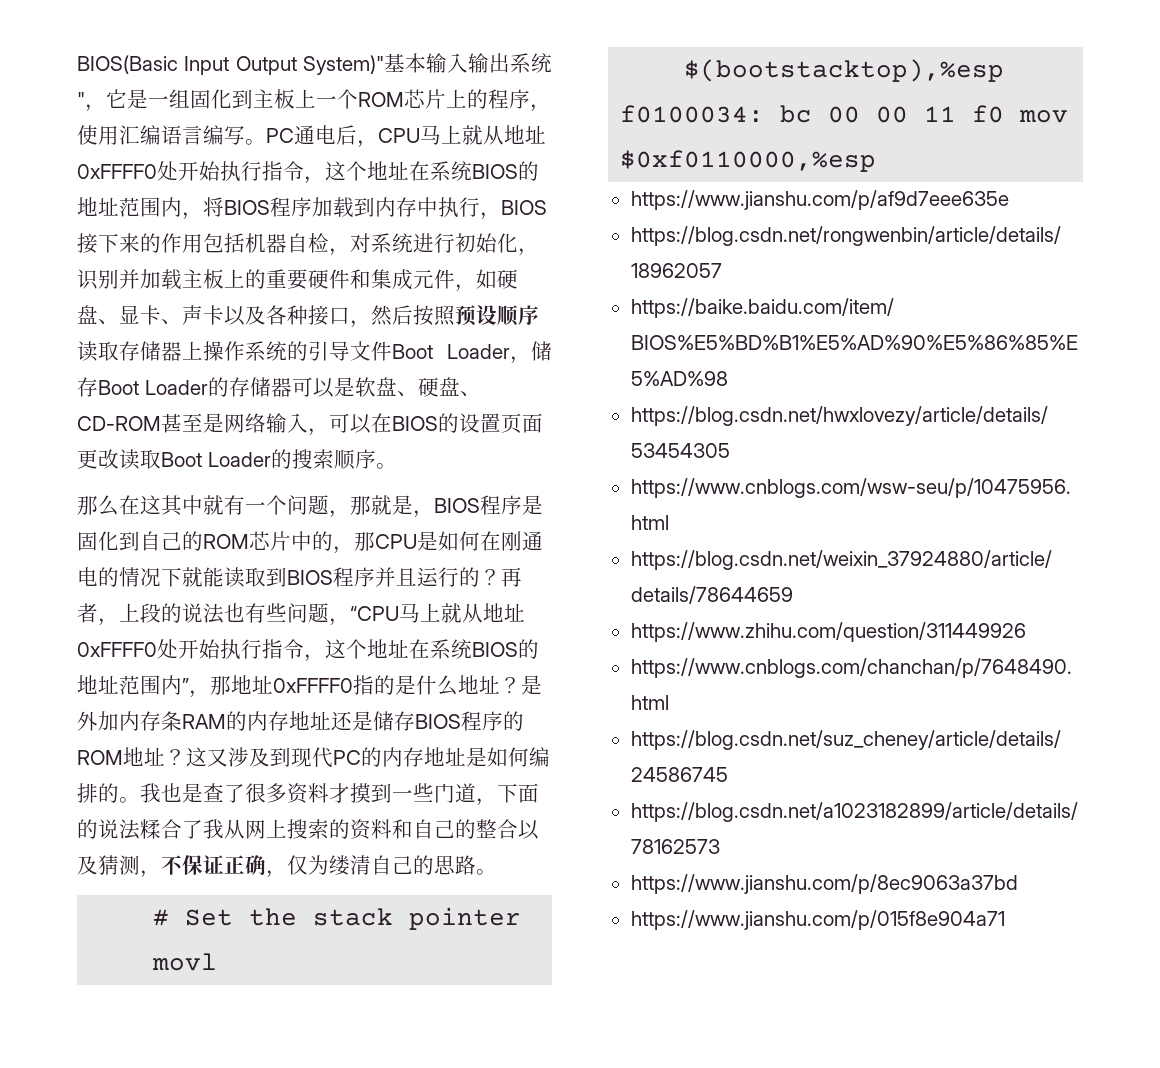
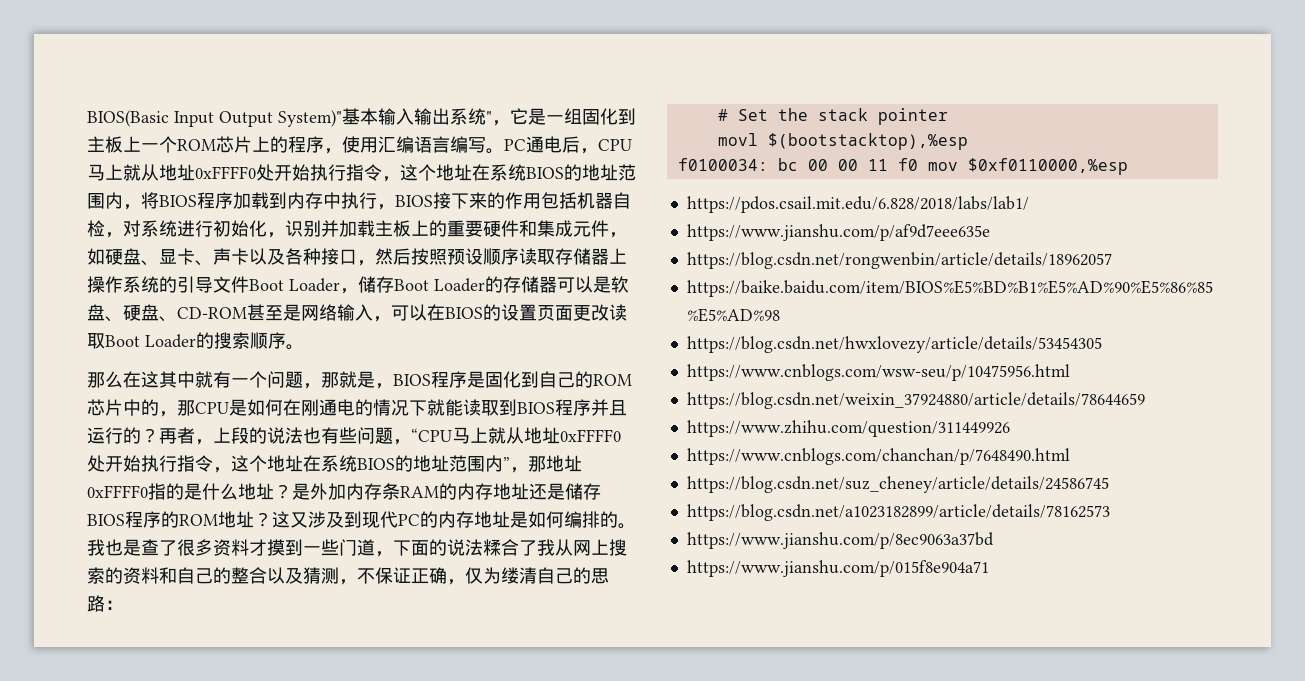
[476,869,497,875] 。 -> [105,600,123,610] ：
(877, 161) none -> [686,196,1029,213] // https://pdos.csail.mit.edu/6.828/2018/labs/lab1/

